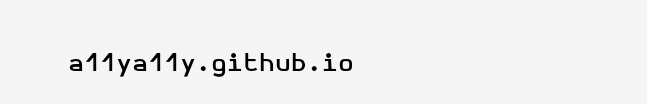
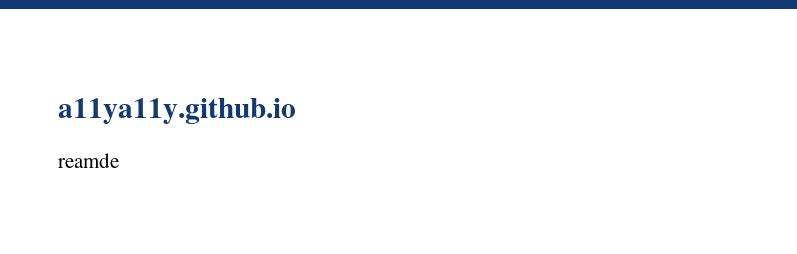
(354, 65) none -> [58,153,119,168] // reamde

